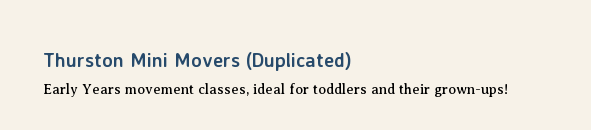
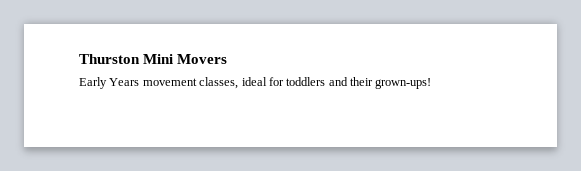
[246,52,352,71] (Duplicated) -> (228, 59) none

